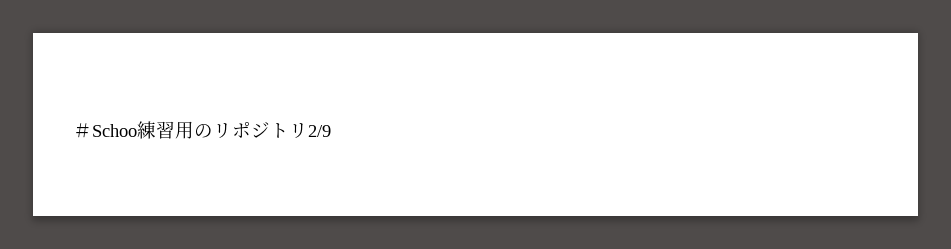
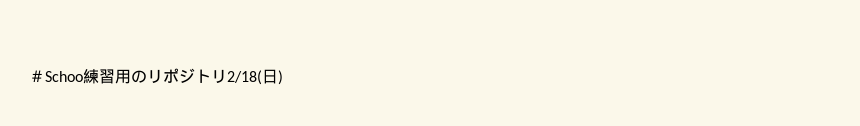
[308,125,331,137] 2/9 -> [227,69,283,85] 2/18(日)

